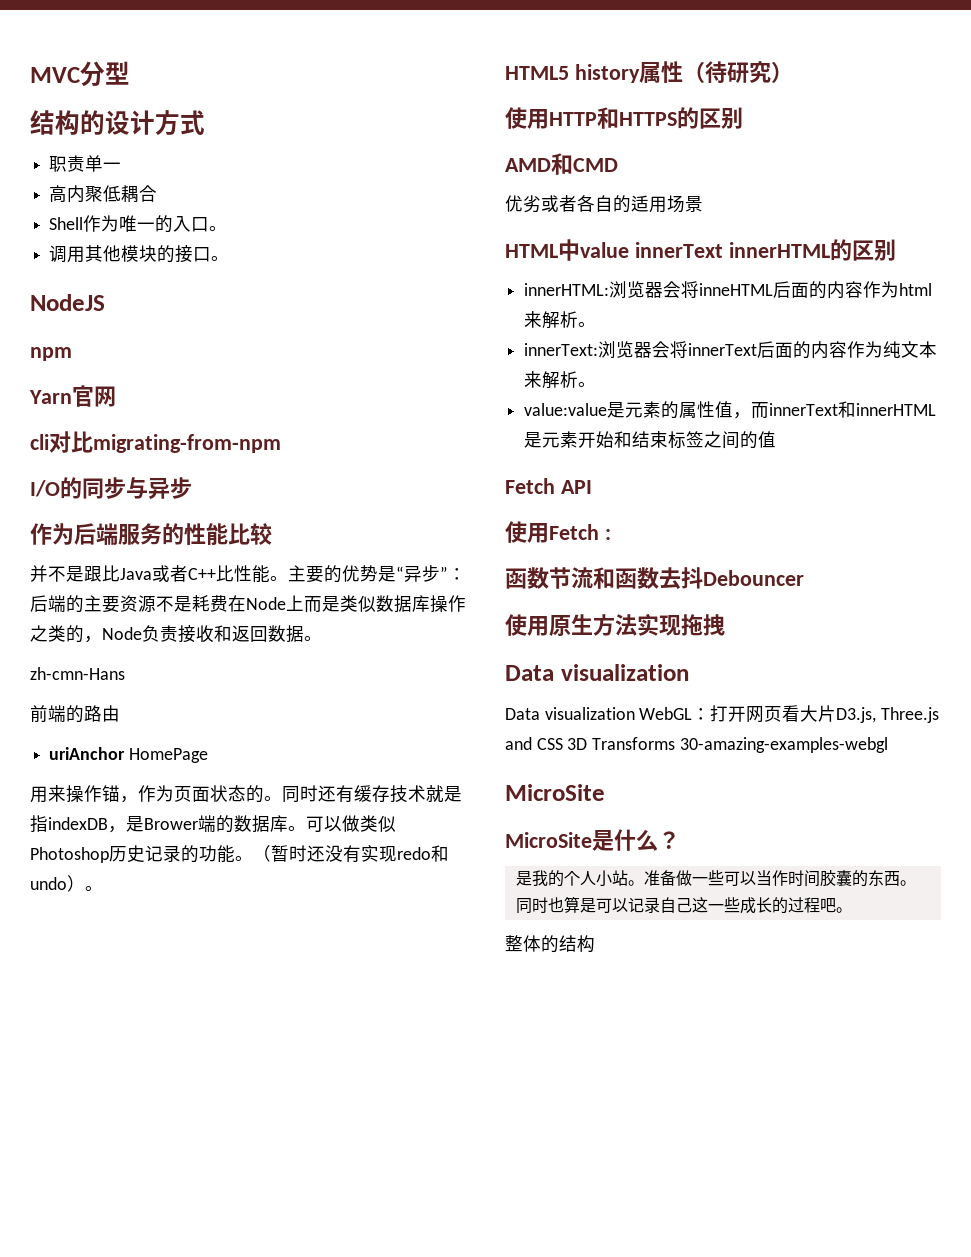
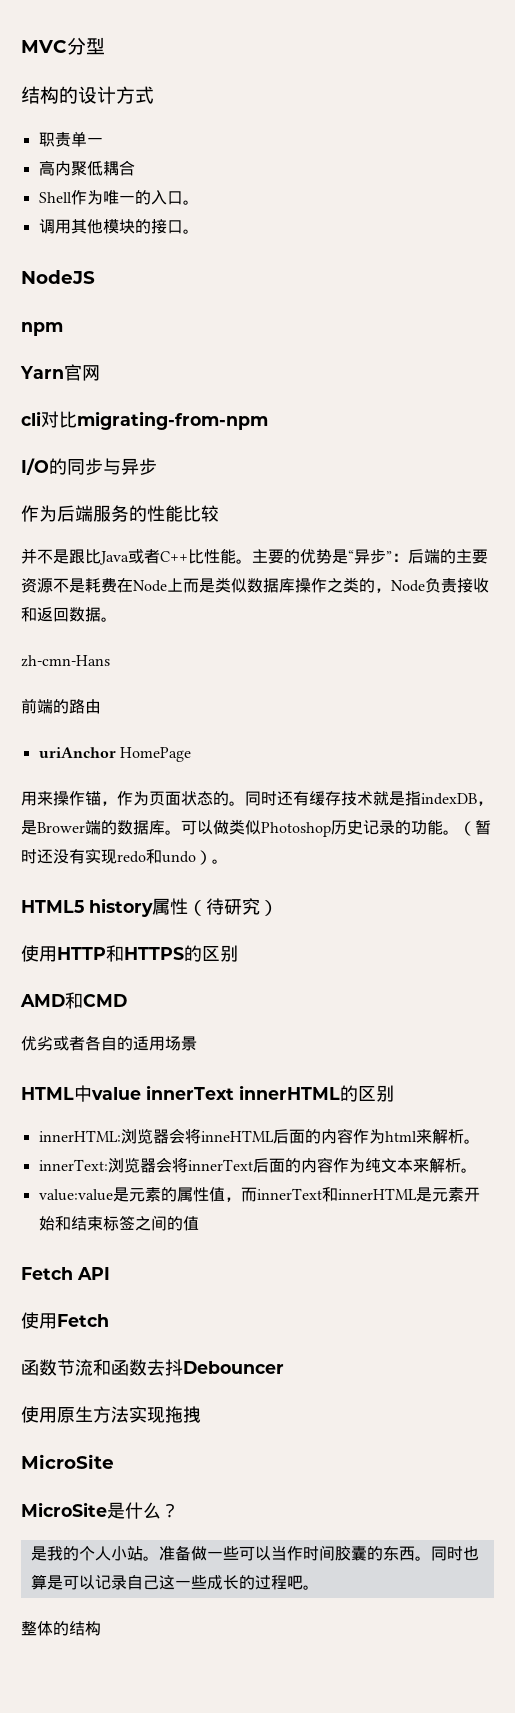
[604,529,611,540] : -> (109, 1320) none
[505,664,689,681] [505,705,940,723] [505,737,888,753] // Data visualization // Data visualization WebGL：打开网页看大片D3.js, Three.js and CSS 3D Transforms 30-amazing-examples-webgl -> (201, 1414) none

